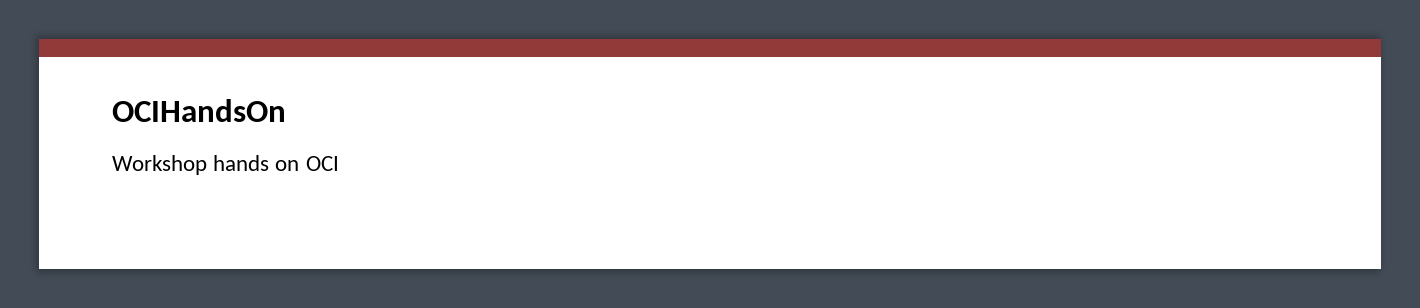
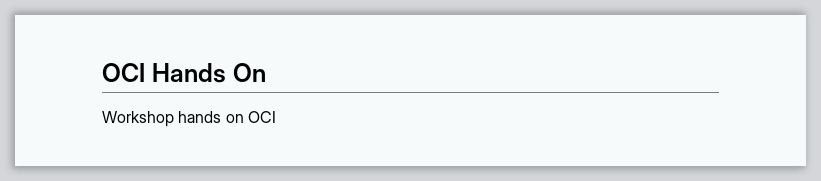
[112,99,286,122] OCIHandsOn -> [102,63,266,83] OCI Hands On

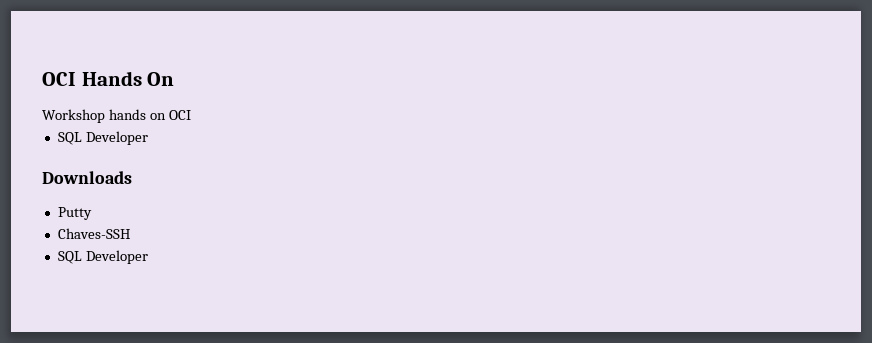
(276, 117) none -> [57,131,148,145] [42,171,132,184] [57,207,92,220] [57,228,130,239] [57,250,148,264] // SQL Developer // Downloads // Putty // Chaves-SSH // SQL Developer

